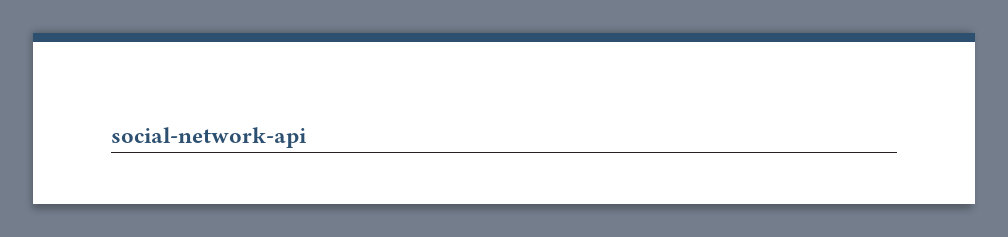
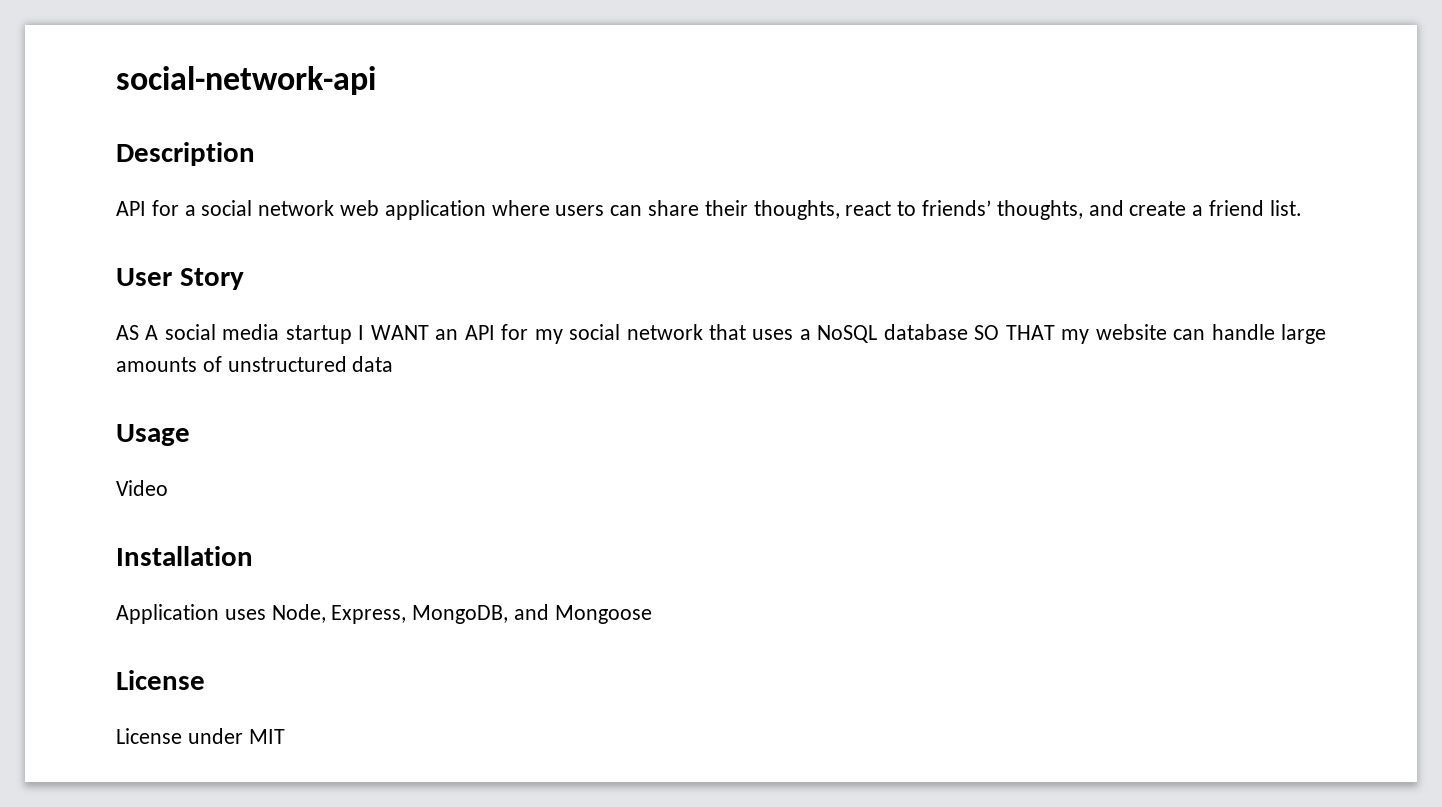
(307, 137) none -> [116,142,255,166] [116,200,1302,220] [116,268,244,290] [116,324,1326,344] [116,356,394,372] [116,424,190,446] [116,480,168,496] [116,546,253,566] [116,604,652,624] [116,670,205,690] [116,728,285,744] // Description // API for a social network web application where users can share their thoughts, react to friends’ thoughts, and create a friend list. // User Story // AS A social media startup I WANT an API for my social network that uses a NoSQL database SO THAT my website can handle large amounts of unstructured data // Usage // Video // Installation // Application uses Node, Express, MongoDB, and Mongoose // License // License under MIT

